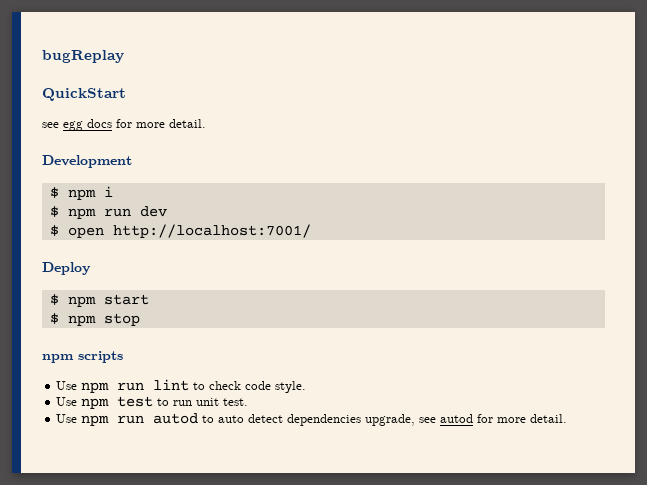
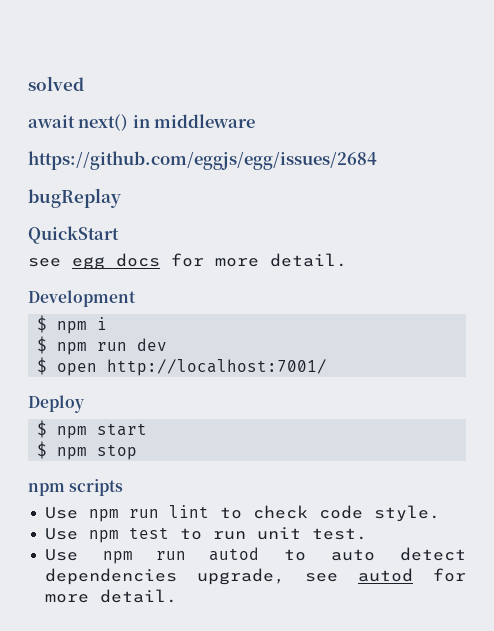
(42, 56) none -> [28,76,84,91] [28,114,256,131] [28,151,377,170] solved // await next() in middleware // https://github.com/eggjs/egg/issues/2684 //

